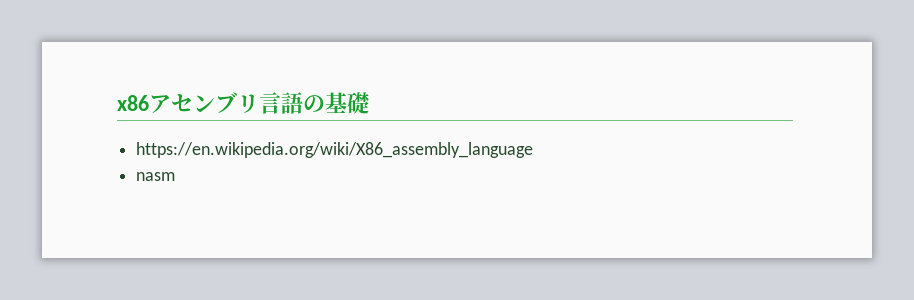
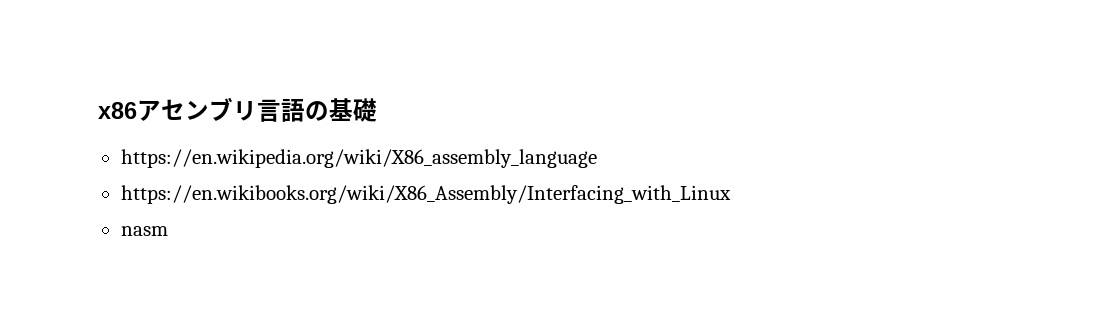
(534, 150) none -> [120,185,731,204] // https://en.wikibooks.org/wiki/X86_Assembly/Interfacing_with_Linux

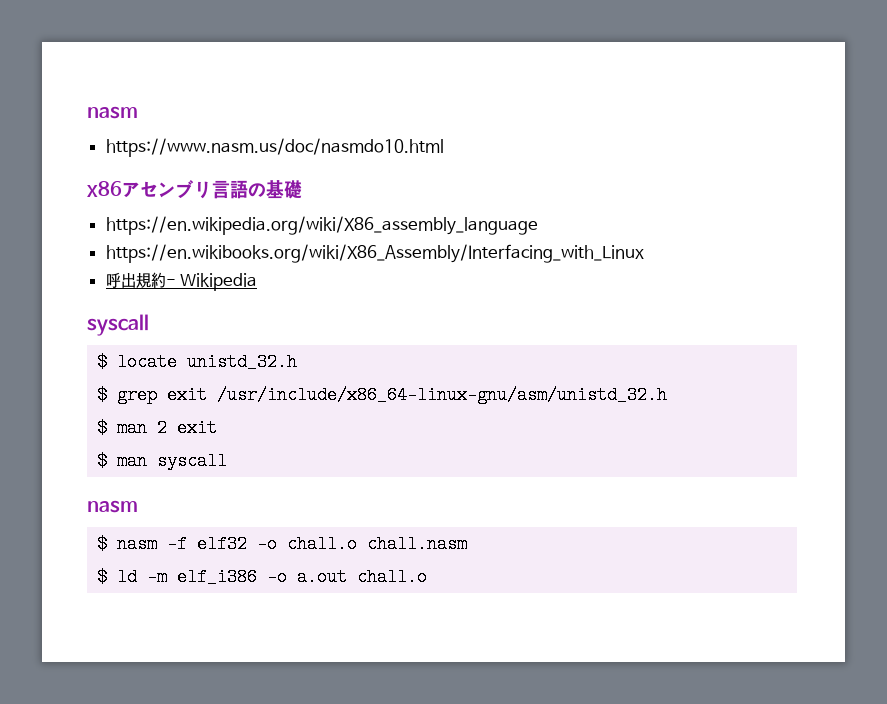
(98, 110) none -> [87,106,138,119] [105,138,444,157] nasm // https://www.nasm.us/doc/nasmdo10.html //
[120,226,168,236] nasm -> [105,272,258,291] [87,314,149,336] [97,353,298,371] [97,386,668,404] [97,419,218,437] [97,452,228,470] [87,500,138,513] [97,535,468,553] [97,568,428,586] 呼出規約- Wikipedia // syscall // $ locate unistd_32.h // $ grep exit /usr/include/x86_64-linux-gnu/asm/unistd_32.h // $ man 2 exit // $ man syscall // nasm // $ nasm -f elf32 -o chall.o chall.nasm // $ ld -m elf_i386 -o a.out chall.o

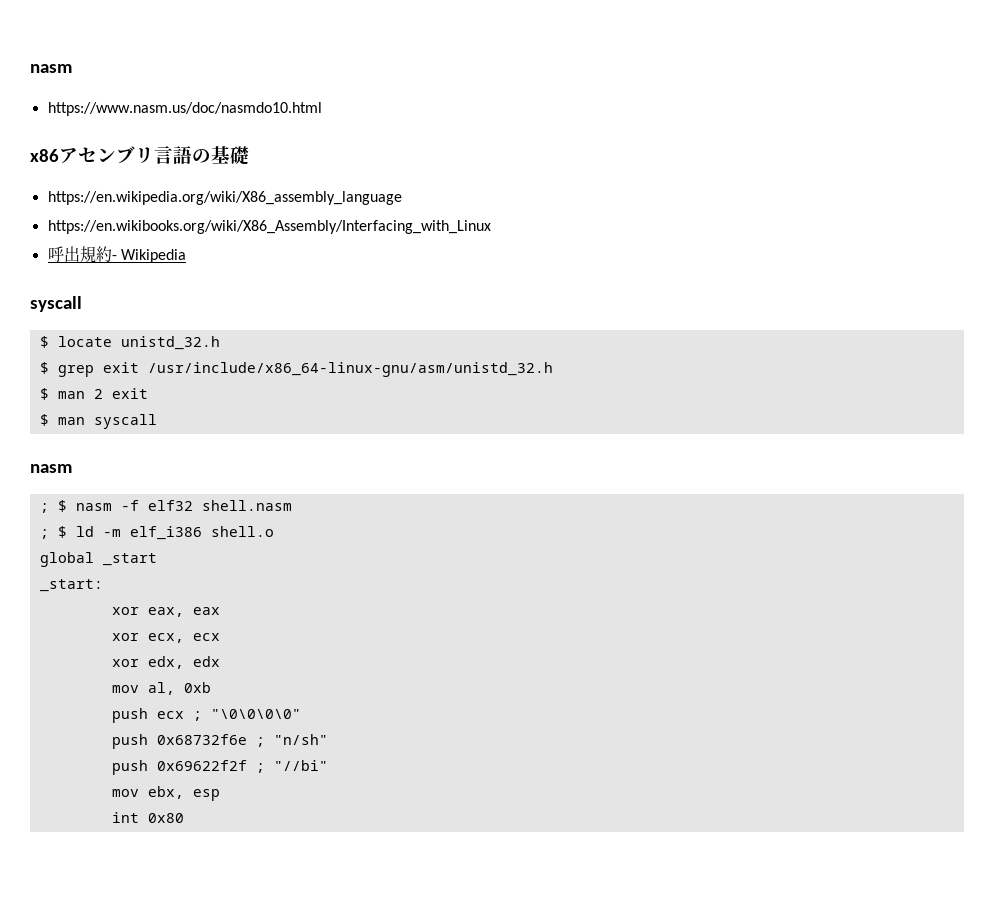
(138, 506) none -> [39,503,49,513] ;
[257,535,468,553] -o chall.o chall.nasm // -> [201,500,292,511] [39,529,49,539] shell.nasm // ;
[267,568,428,586] -o a.out chall.o -> [210,526,274,537] [39,552,157,567] [39,579,103,592] [111,607,220,617] [111,633,220,643] [111,656,220,669] [111,682,211,695] [111,708,301,723] [111,734,328,749] [111,760,328,775] [111,786,220,801] [111,812,184,823] shell.o // global _start // _start: // xor eax, eax // xor ecx, ecx // xor edx, edx // mov al, 0xb // push ecx ; "\0\0\0\0" // push 0x68732f6e ; "n/sh" // push 0x69622f2f ; "//bi" // mov ebx, esp // int 0x80

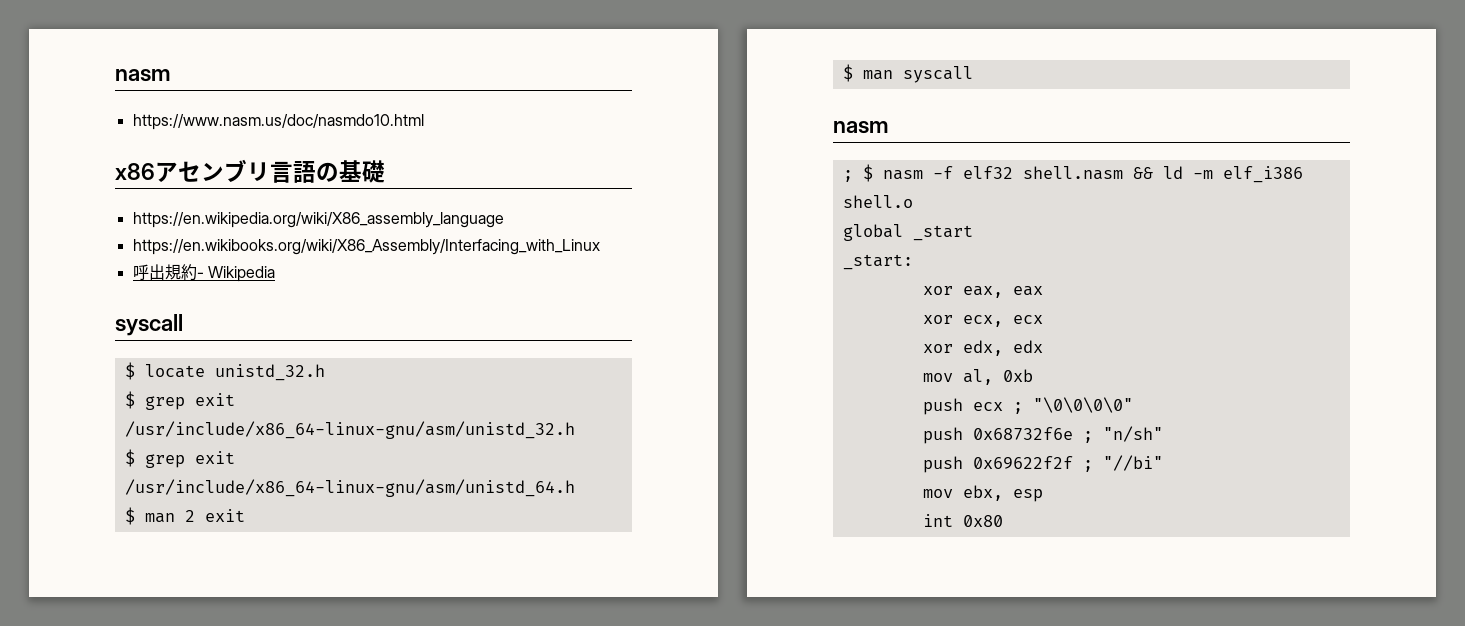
(553, 369) none -> [124,449,235,468] [124,479,575,497] // $ grep exit /usr/include/x86_64-linux-gnu/asm/unistd_64.h
[39,526,67,539] // ; $ -> [1132,167,1153,179] &&

